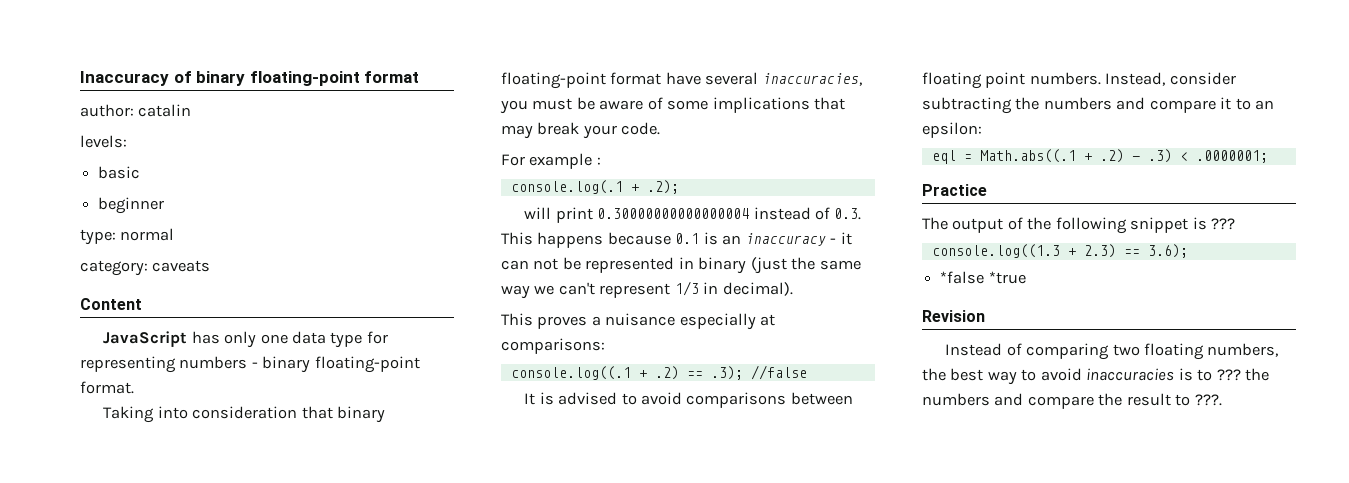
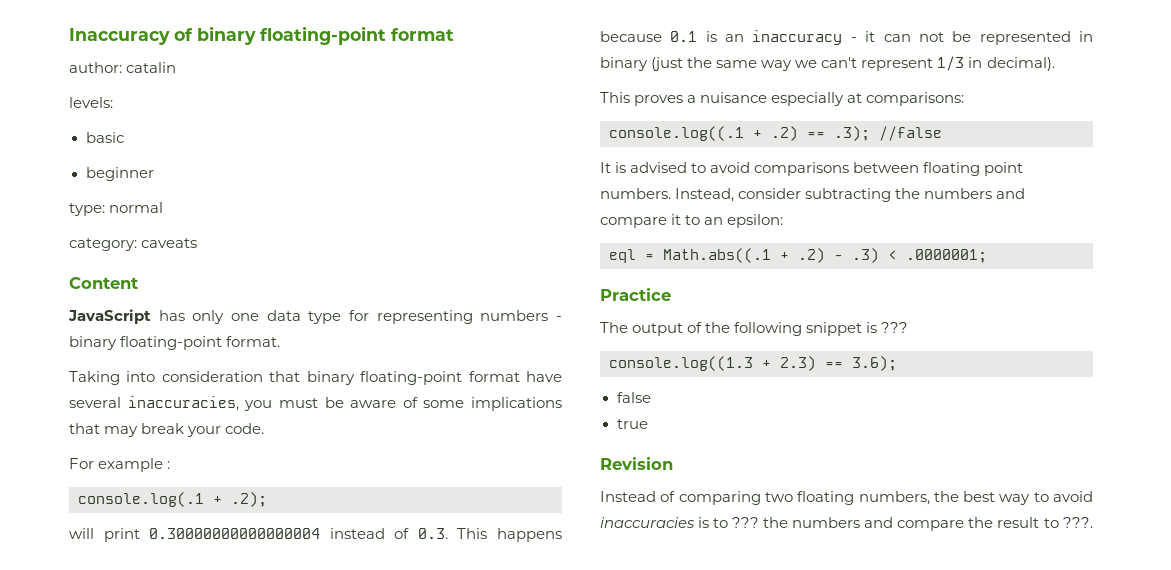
[940,271,1026,284] *false *true -> [616,392,651,403] [616,419,648,429] false // true

